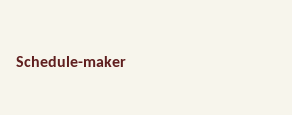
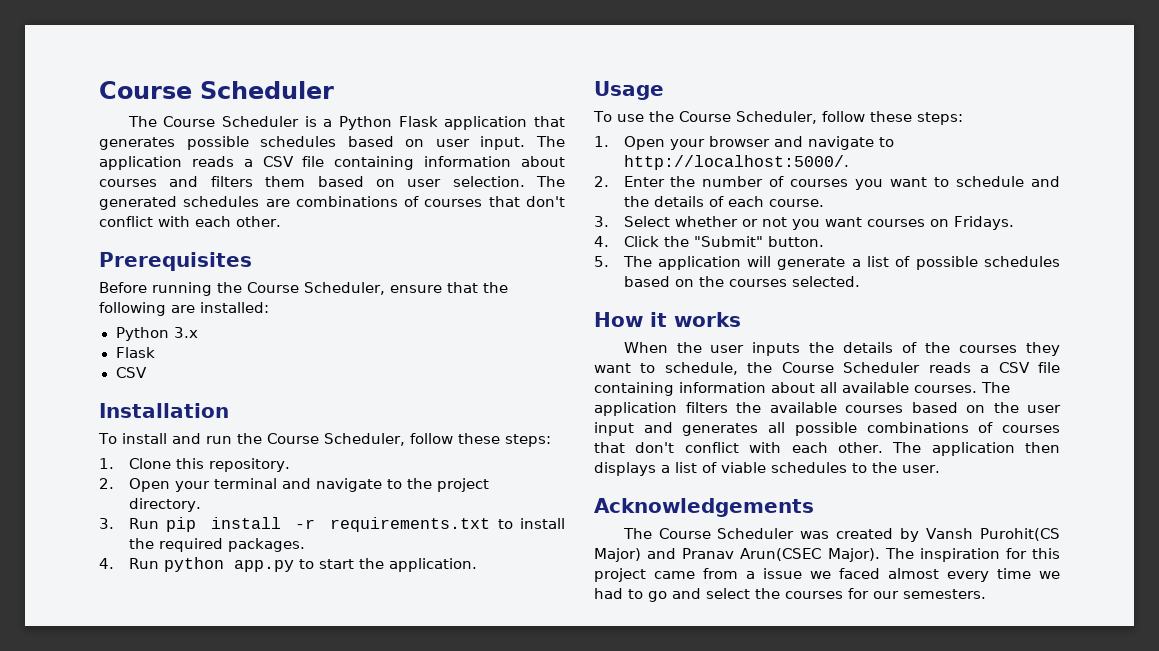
[16,56,126,67] Schedule-maker -> [99,81,334,99] [127,116,565,130] [99,136,565,150] [99,156,565,170] [99,176,565,187] [99,196,565,210] [99,216,281,227] [99,252,252,271] [99,282,508,296] [99,302,269,316] [115,327,198,341] [115,347,155,358] [115,367,147,378] [99,403,229,418] [98,433,551,447] [99,458,290,472] [99,478,489,492] [128,498,201,512] [99,517,565,532] [128,538,305,552] [99,557,477,572] [594,81,664,100] [593,111,963,125] [594,136,894,150] [623,155,849,170] [594,176,1060,190] [623,196,824,207] [594,216,1014,230] [594,236,824,247] [594,256,1060,270] [623,276,860,287] [594,312,741,327] [623,342,1060,356] [594,362,1060,375] [594,382,1010,396] [594,402,1061,416] [594,422,1060,436] [594,442,1060,456] [594,462,940,476] [594,498,814,517] [622,528,1060,542] [594,548,1060,562] [594,568,1060,582] [594,588,986,602] Course Scheduler // The Course Scheduler is a Python Flask application that generates possible schedules based on user input. The application reads a CSV file containing information about courses and filters them based on user selection. The generated schedules are combinations of courses that don't conflict with each other. // Prerequisites // Before running the Course Scheduler, ensure that the following are installed: // Python 3.x // Flask // CSV // Installation // To install and run the Course Scheduler, follow these steps: // 1. Clone this repository. // 2. Open your terminal and navigate to the project directory. // 3. Run pip install -r requirements.txt to install the required packages. // 4. Run python app.py to start the application. // Usage // To use the Course Scheduler, follow these steps: // 1. Open your browser and navigate to http://localhost:5000/. // 2. Enter the number of courses you want to schedule and the details of each course. // 3. Select whether or not you want courses on Fridays. // 4. Click the "Submit" button. // 5. The application will generate a list of possible schedules based on the courses selected. // How it works // When the user inputs the details of the courses they want to schedule, the Course Scheduler reads a CSV file containing information about all available courses. The application filters the available courses based on the user input and generates all possible combinations of courses that don't conflict with each other. The application then displays a list of viable schedules to the user. // Acknowledgements // The Course Scheduler was created by Vansh Purohit(CS Major) and Pranav Arun(CSEC Major). The inspiration for this project came from a issue we faced almost every time we had to go and select the courses for our semesters.

